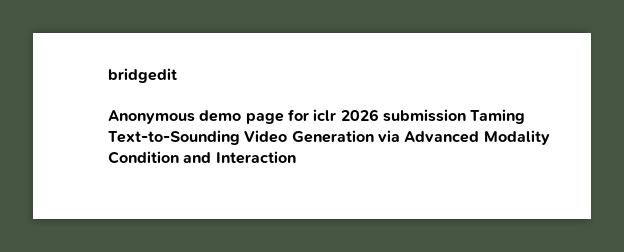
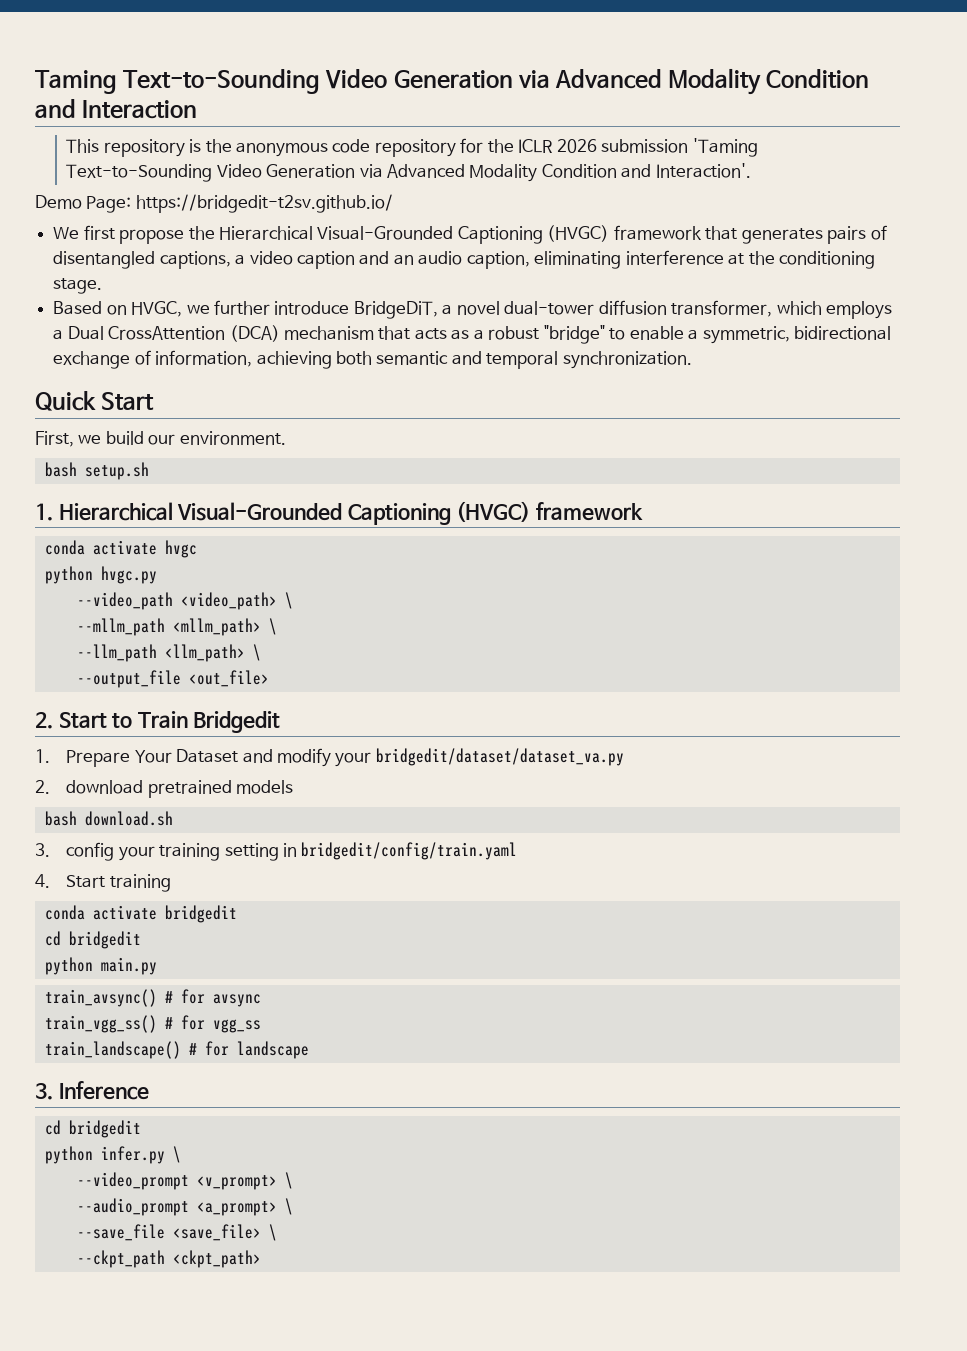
[108,68,177,83] [108,109,466,124] bridgedit // Anonymous demo page for iclr 2026 submission -> (35, 82) none
(296, 157) none -> [66,138,758,157] [66,163,751,182] [35,194,393,213] [53,225,887,244] [53,250,876,269] [53,278,103,294] [53,300,893,319] [53,325,891,344] [53,350,692,369] [35,391,155,411] [35,431,286,447] [44,462,149,480] [35,501,643,525] [44,540,197,558] [44,566,157,584] [76,592,293,610] [76,618,277,636] [76,644,261,662] [76,670,269,688] [35,711,281,733] [35,748,624,767] [35,780,294,798] [44,811,173,826] [35,842,518,861] [35,874,171,892] [44,905,237,923] [44,931,141,949] [44,957,157,975] [44,989,261,1007] [44,1015,261,1033] [44,1041,309,1059] [35,1081,149,1100] [44,1120,141,1138] [44,1146,181,1164] [76,1172,293,1190] [76,1198,293,1216] [76,1224,277,1241] [76,1250,261,1268] // This repository is the anonymous code repository for the ICLR 2026 submission 'Taming Text-to-Sounding Video Generation via Advanced Modality Condition and Interaction'. // Demo Page: https://bridgedit-t2sv.github.io/ // We first propose the Hierarchical Visual-Grounded Captioning (HVGC) framework that generates pairs of disentangled captions, a video caption and an audio caption, eliminating interference at the conditioning stage. // Based on HVGC, we further introduce BridgeDiT, a novel dual-tower diffusion transformer, which employs a Dual CrossAttention (DCA) mechanism that acts as a robust "bridge" to enable a symmetric, bidirectional exchange of information, achieving both semantic and temporal synchronization. // Quick Start // First, we build our environment. // bash setup.sh // 1. Hierarchical Visual-Grounded Captioning (HVGC) framework // conda activate hvgc // python hvgc.py // --video_path <video_path> \ // --mllm_path <mllm_path> \ // --llm_path <llm_path> \ // --output_file <out_file> // 2. Start to Train Bridgedit // 1. Prepare Your Dataset and modify your bridgedit/dataset/dataset_va.py // 2. download pretrained models // bash download.sh // 3. config your training setting in bridgedit/config/train.yaml // 4. Start training // conda activate bridgedit // cd bridgedit // python main.py // train_avsync() # for avsync // train_vgg_ss() # for vgg_ss // train_landscape() # for landscape // 3. Inference // cd bridgedit // python infer.py \ // --video_prompt <v_prompt> \ // --audio_prompt <a_prompt> \ // --save_file <save_file> \ // --ckpt_path <ckpt_path>

